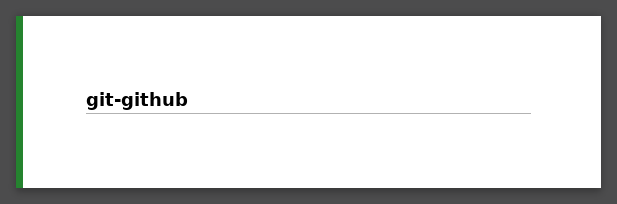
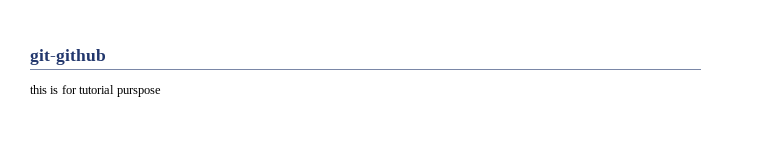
(188, 101) none -> [30,85,161,97] // this is for tutorial purspose

